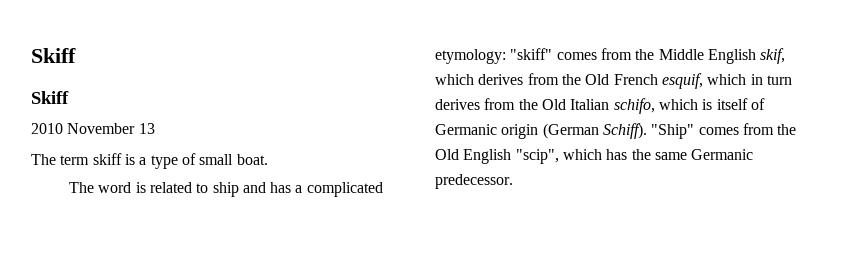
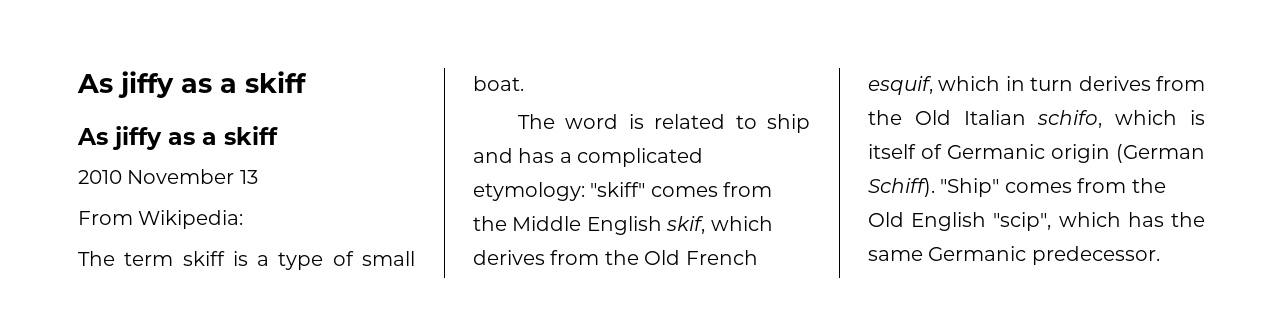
[31,48,76,63] [31,91,69,104] Skiff // Skiff -> [77,71,307,98] [77,126,278,150] As jiffy as a skiff // As jiffy as a skiff
(155, 128) none -> [78,210,244,229] // From Wikipedia:

